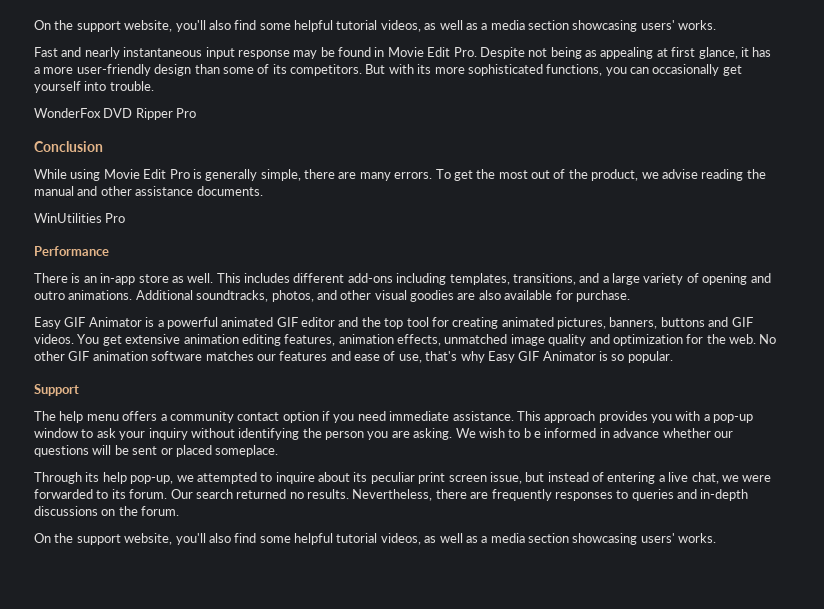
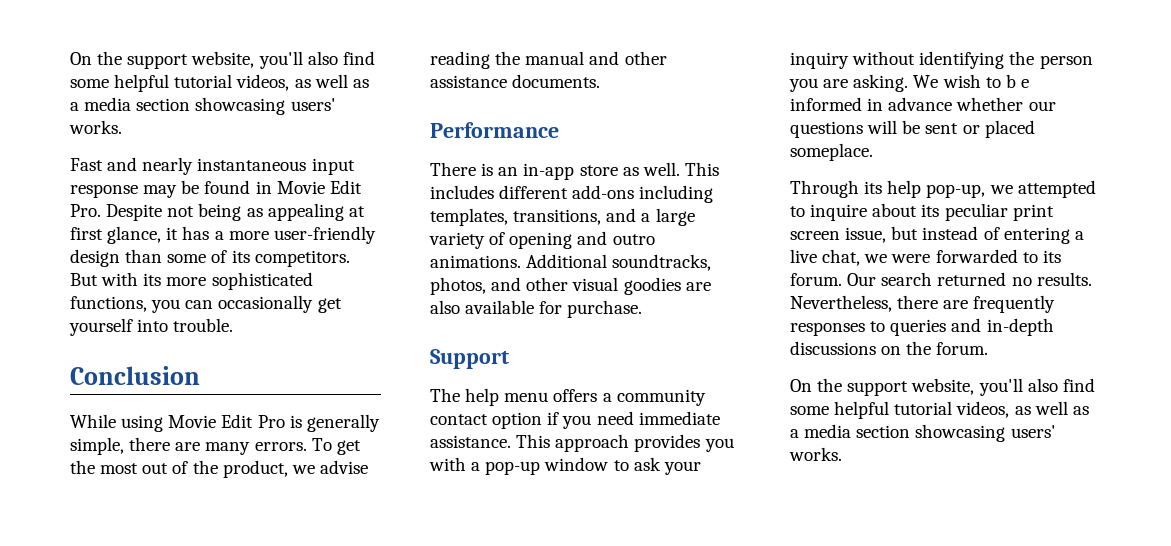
[34,108,197,120] // WonderFox DVD Ripper Pro -> (234, 325) none
[34,213,126,223] // WinUtilities Pro -> (601, 81) none
[34,317,753,329] [34,334,777,346] [34,351,673,363] // Easy GIF Animator is a powerful animated GIF editor and the top tool for creating animated pictures, banners, buttons and GIF videos. You get extensive animation editing features, animation effects, unmatched image quality and optimization for the web. No other GIF animation software matches our features and ease of use, that's why Easy GIF Animator is so popular. -> (643, 309) none

